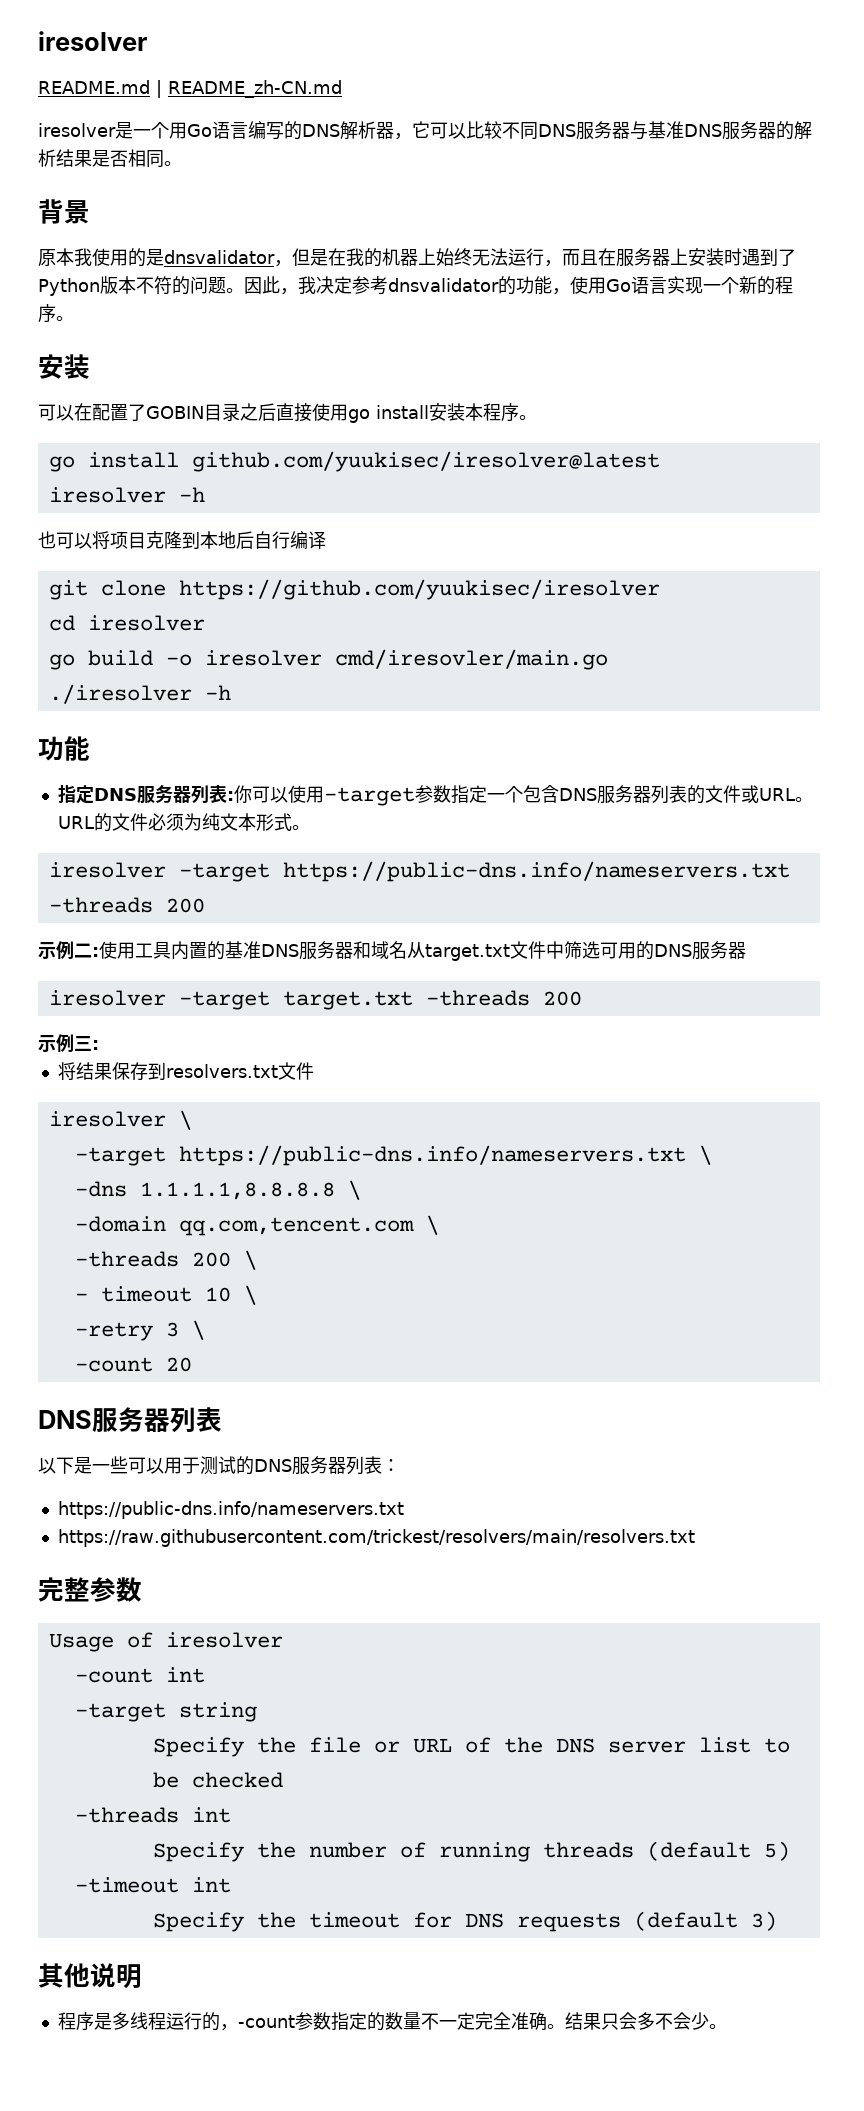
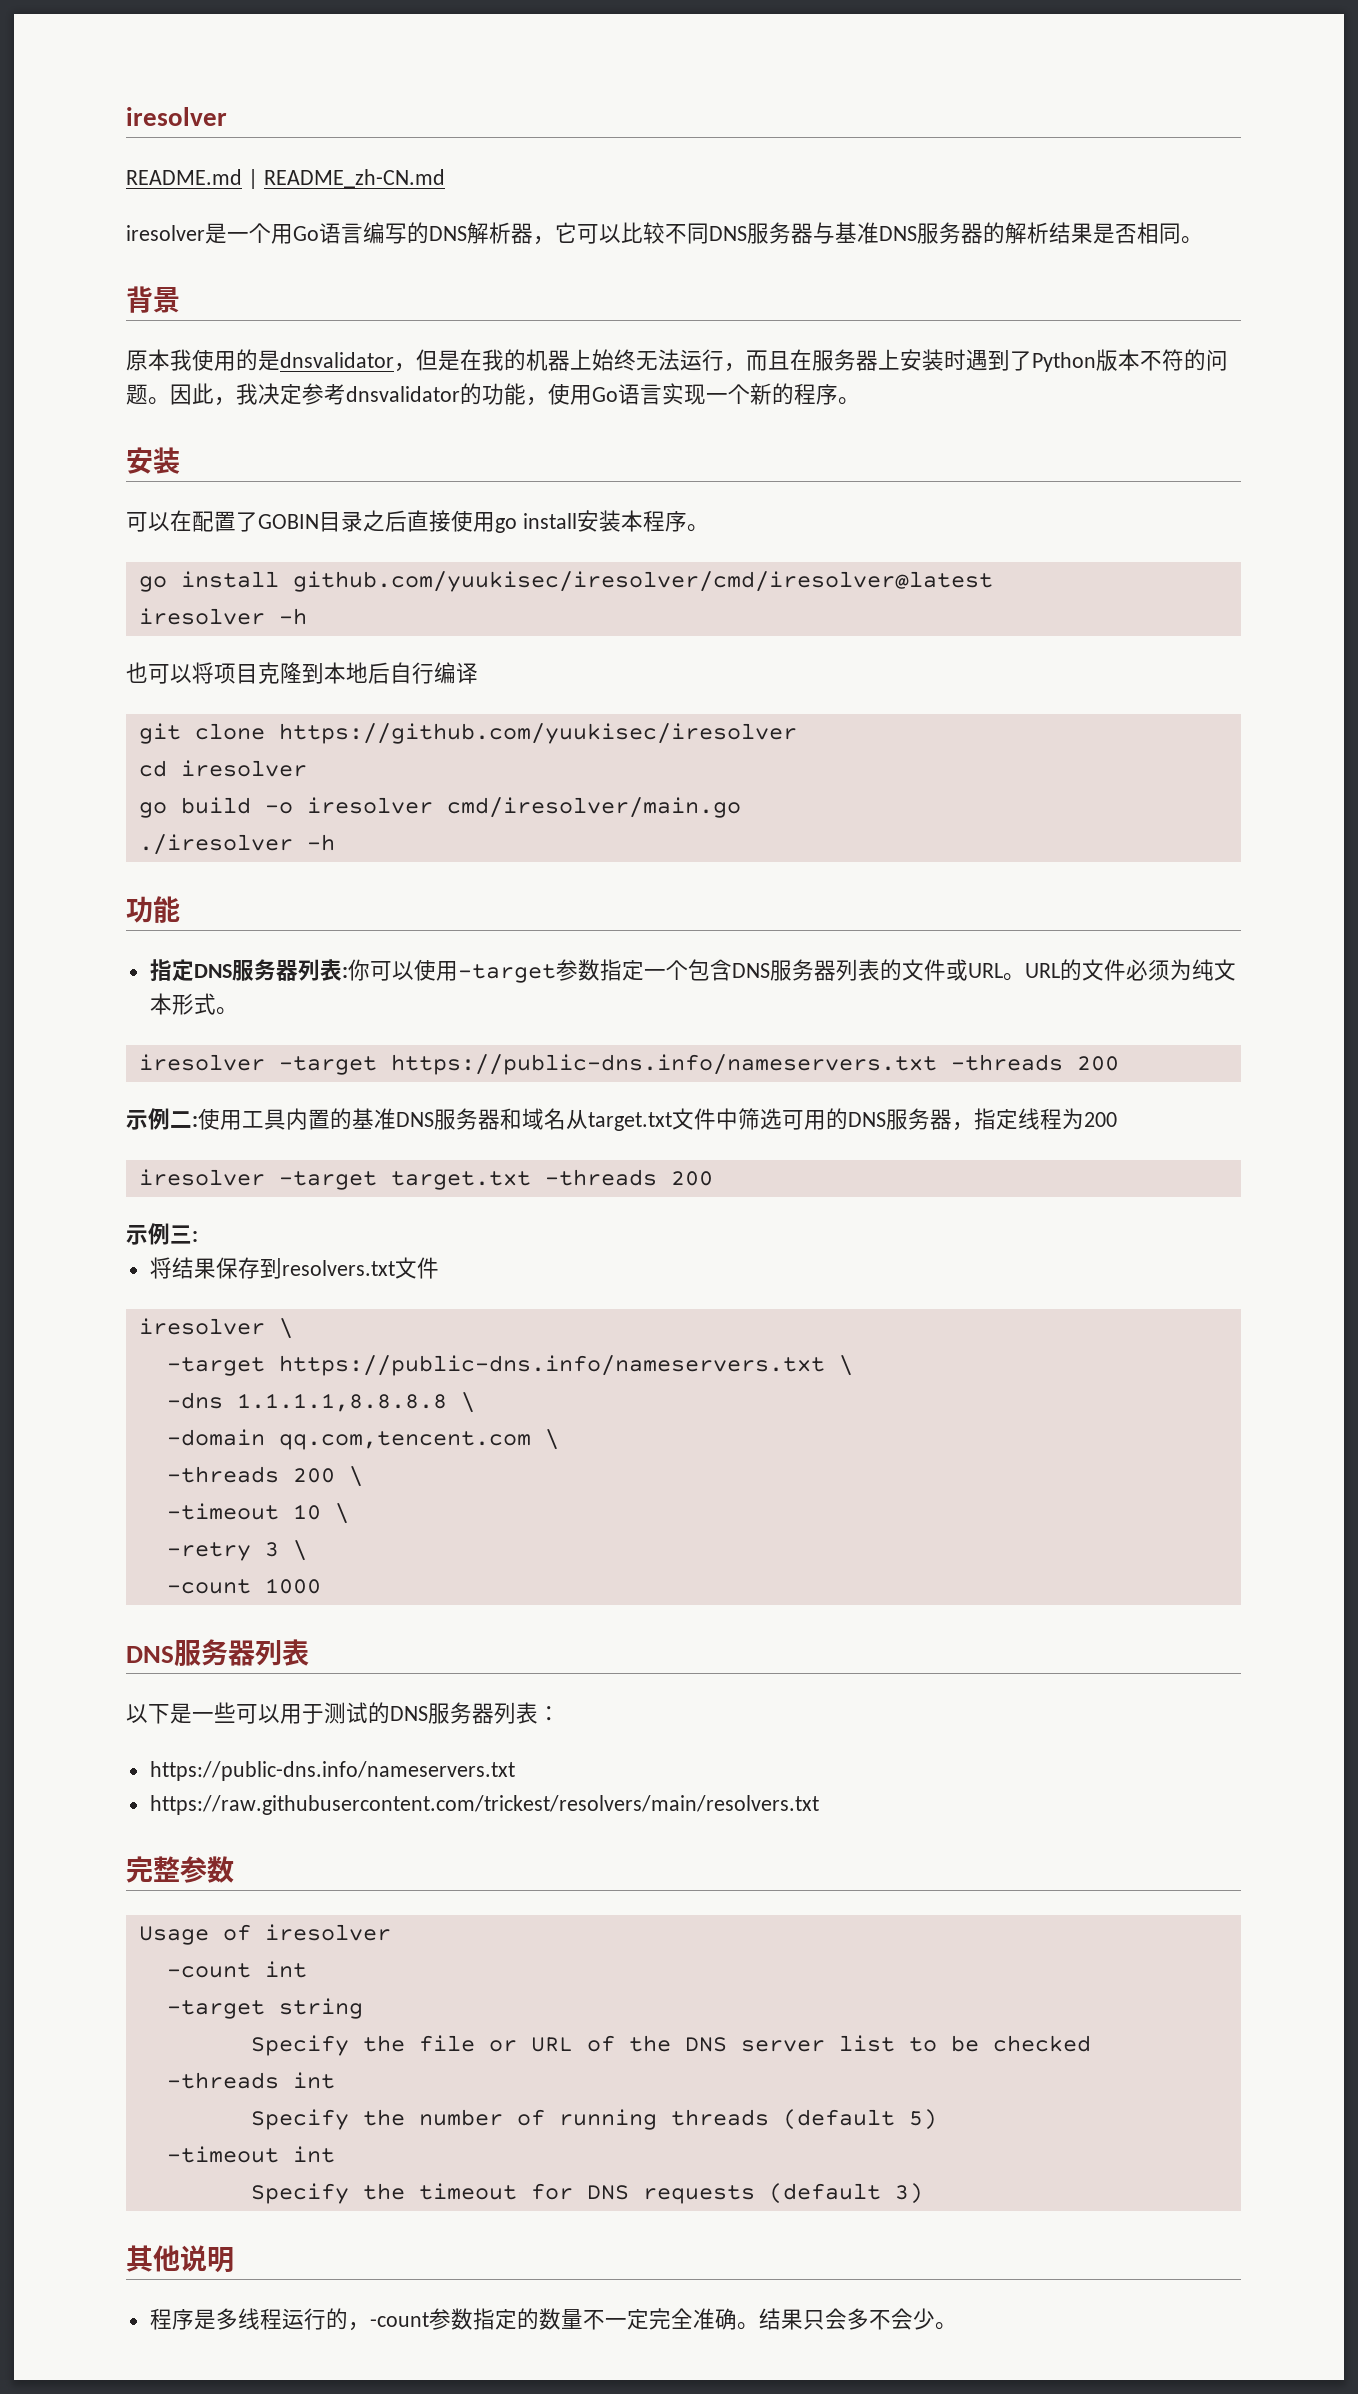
[191,451,660,472] github.com/yuukisec/iresolver@latest -> [292,571,993,592] github.com/yuukisec/iresolver/cmd/iresolver@latest
[334,649,608,670] cmd/iresovler/main.go -> [446,797,741,818] cmd/iresolver/main.go
(746, 950) none -> [952,1108,1117,1131] ，指定线程为200
[74,1286,192,1302] - timeout -> [166,1503,279,1520] -timeout
[165,1357,192,1372] 20 -> [264,1578,321,1594] 1000

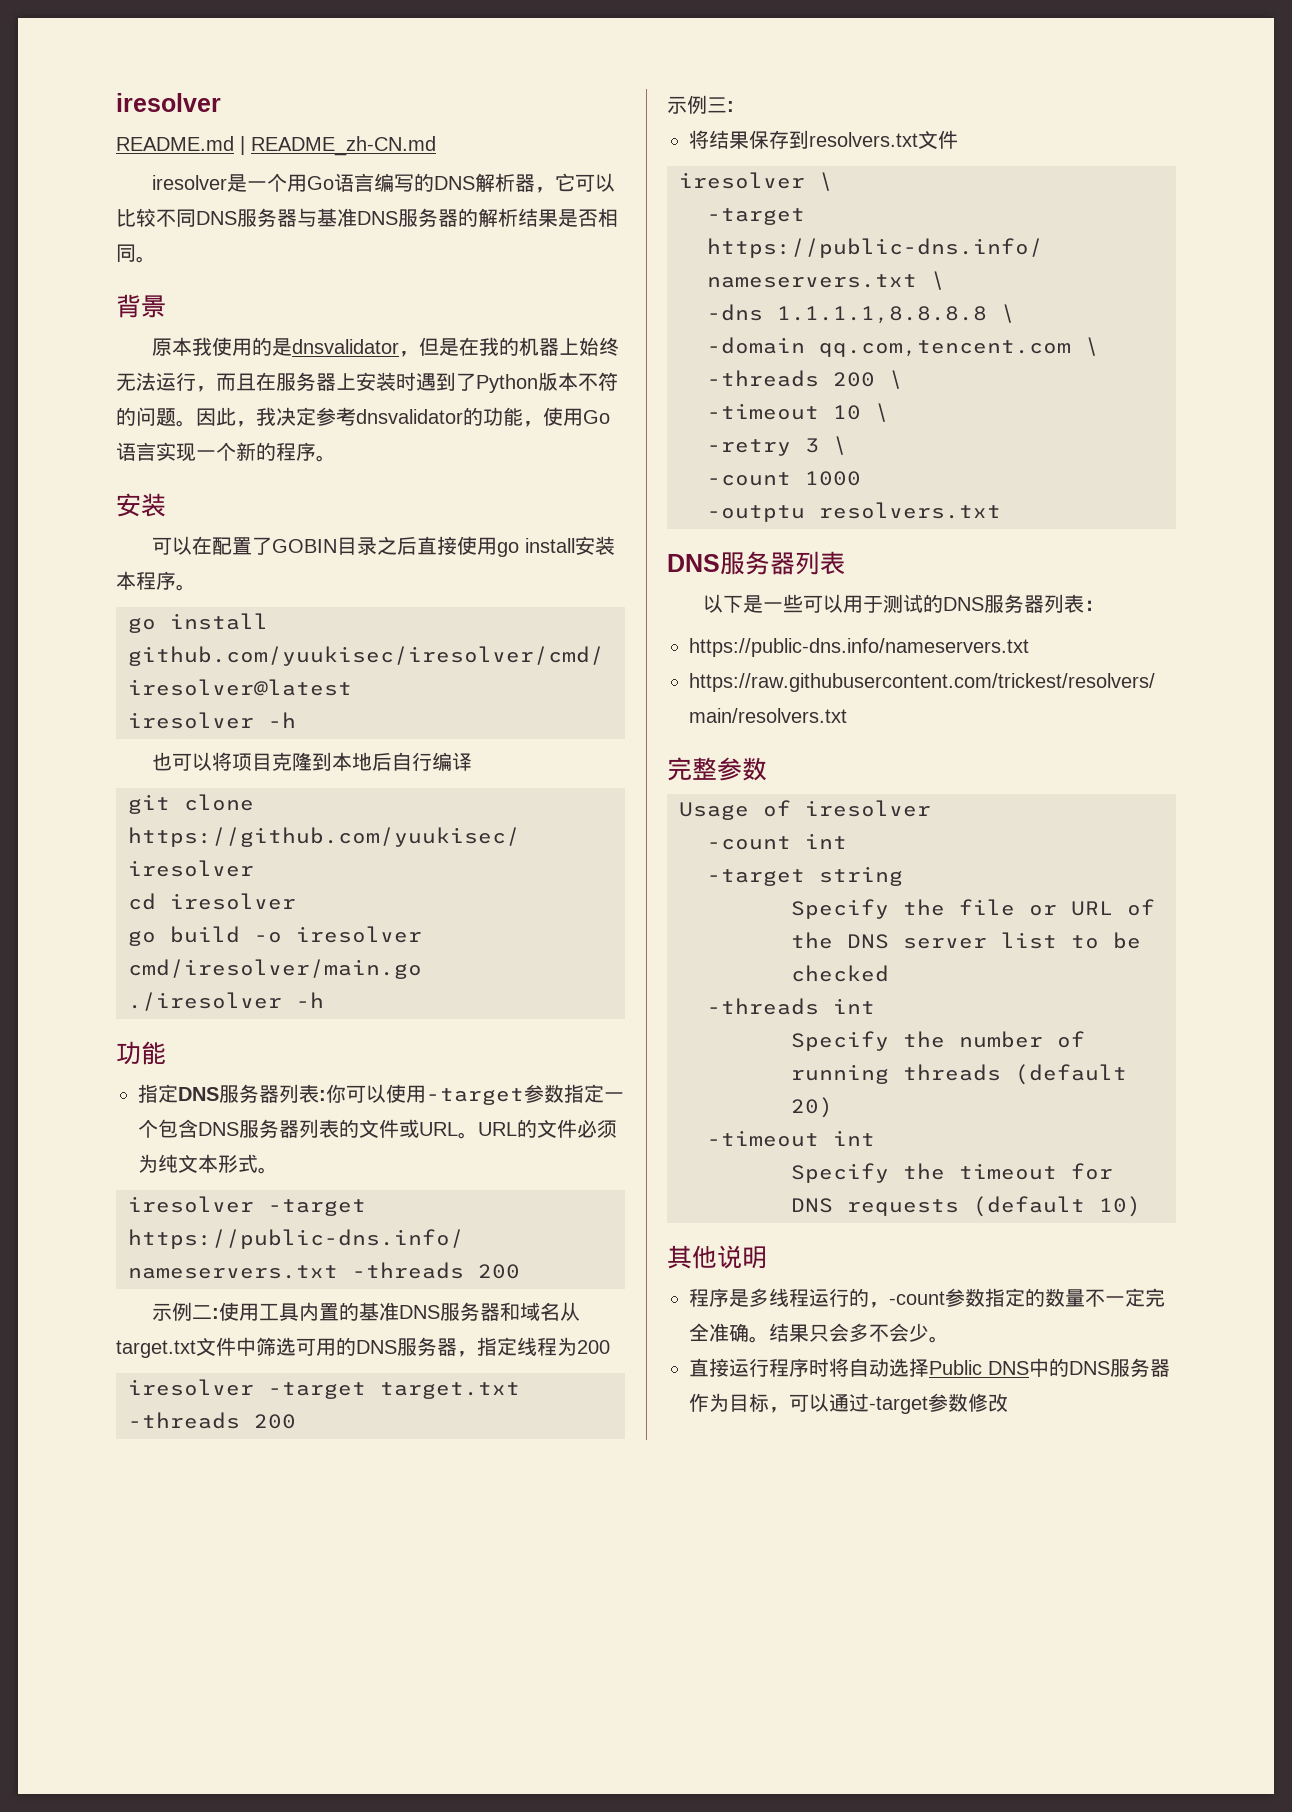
(321, 1586) none -> [707,502,1001,522] // -outptu resolvers.txt
[908,2109,937,2130] 5) -> [791,1097,833,1118] 20)
[894,2183,923,2204] 3) -> [1099,1196,1141,1217] 10)
(957, 2326) none -> [689,1358,1170,1377] [689,1393,1008,1414] // 直接运行程序时将自动选择Public DNS中的DNS服务器作为目标，可以通过-target参数修改

